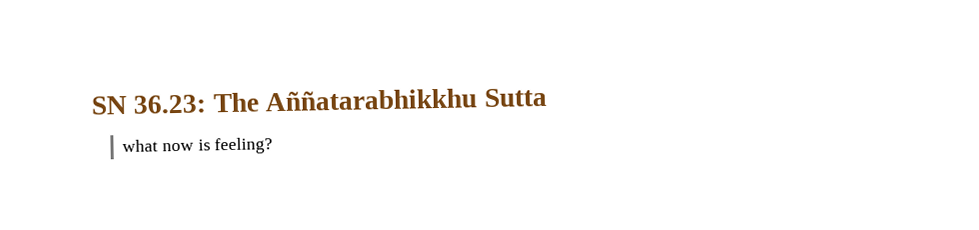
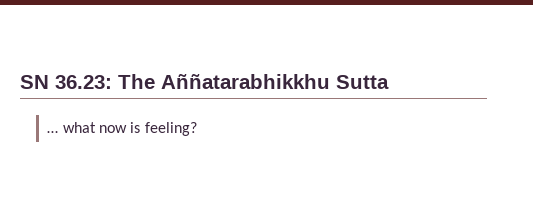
(547, 97) none -> [47,131,59,133] …

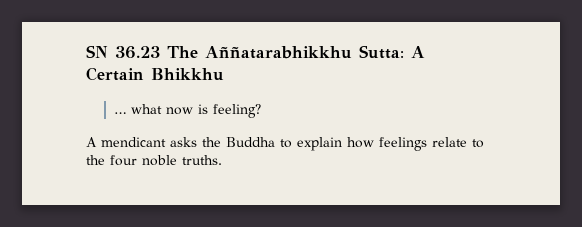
[55,75,112,89] 36.23: -> [115,46,160,59] 36.23
[336,75,389,89] Sutta -> [359,45,425,59] [86,67,224,81] Sutta: A Certain Bhikkhu
(197, 129) none -> [86,137,484,151] [86,155,222,166] // A mendicant asks the Buddha to explain how feelings relate to the four noble truths.

